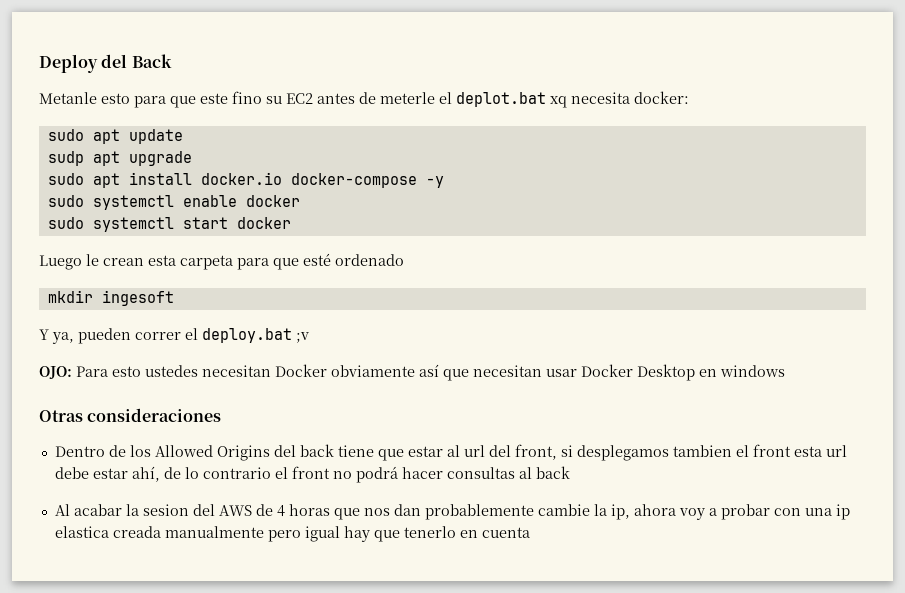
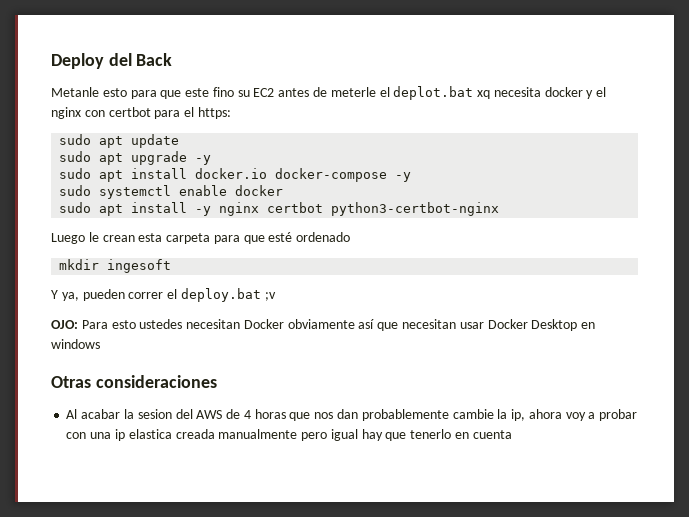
[634,91,689,104] docker: -> [544,87,607,99] [51,107,231,119] docker y el nginx con certbot para el https:
[47,151,84,166] sudp -> [59,151,92,162] sudo
(192, 158) none -> [195,155,212,165] -y
[92,217,291,232] systemctl start docker -> [99,202,500,216] apt install -y nginx certbot python3-certbot-nginx
[54,444,847,461] [54,466,570,483] // Dentro de los Allowed Origins del back tiene que estar al url del front, si desplegamos tambien el front esta url debe estar ahí, de lo contrario el front no podrá hacer consultas al back -> (217, 381) none

